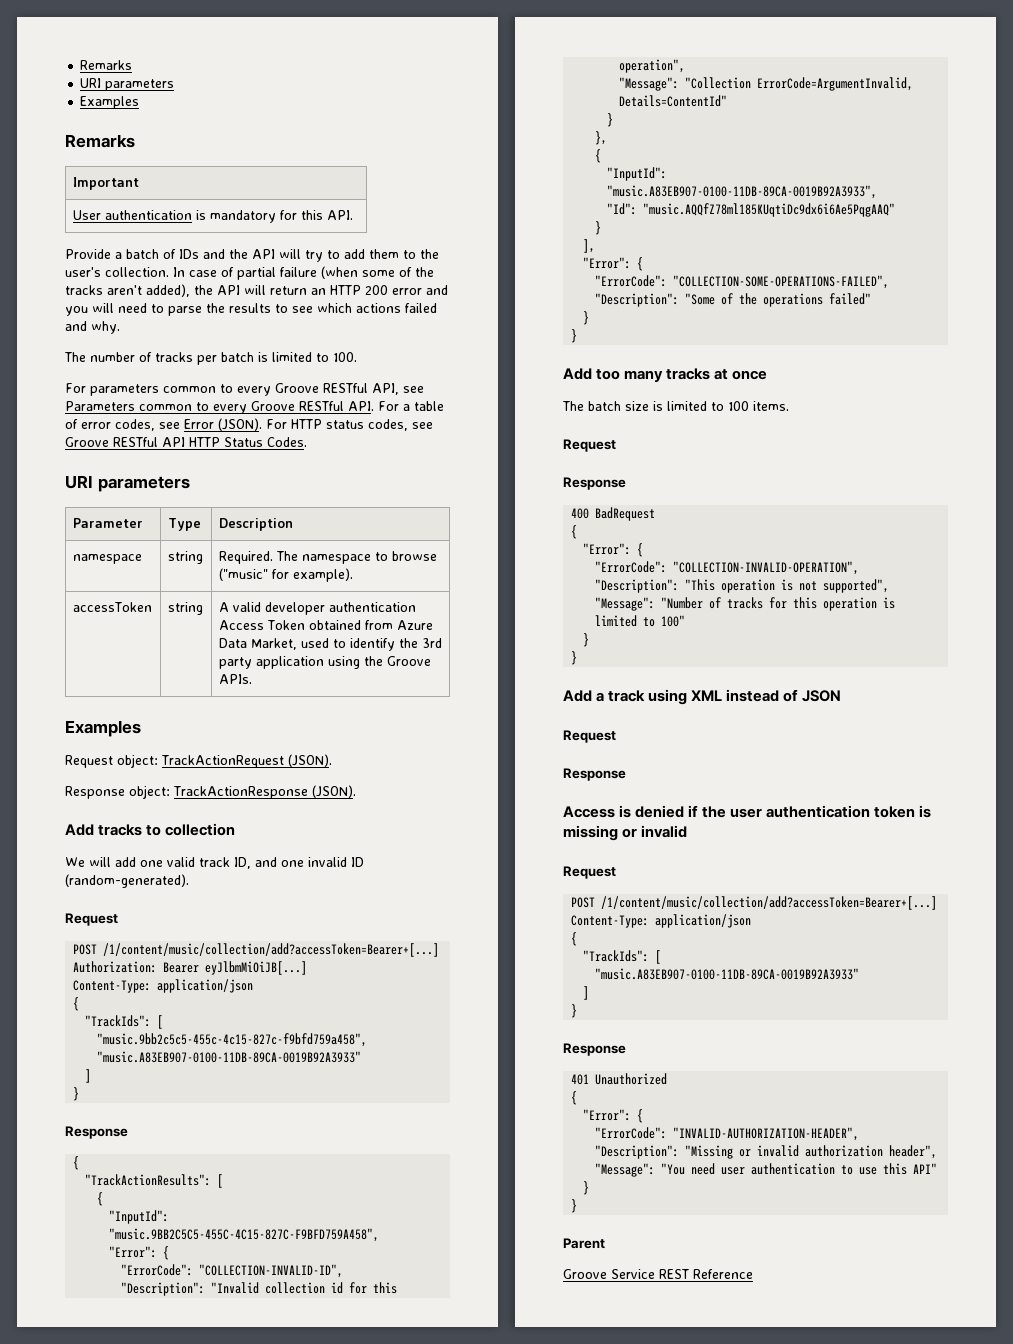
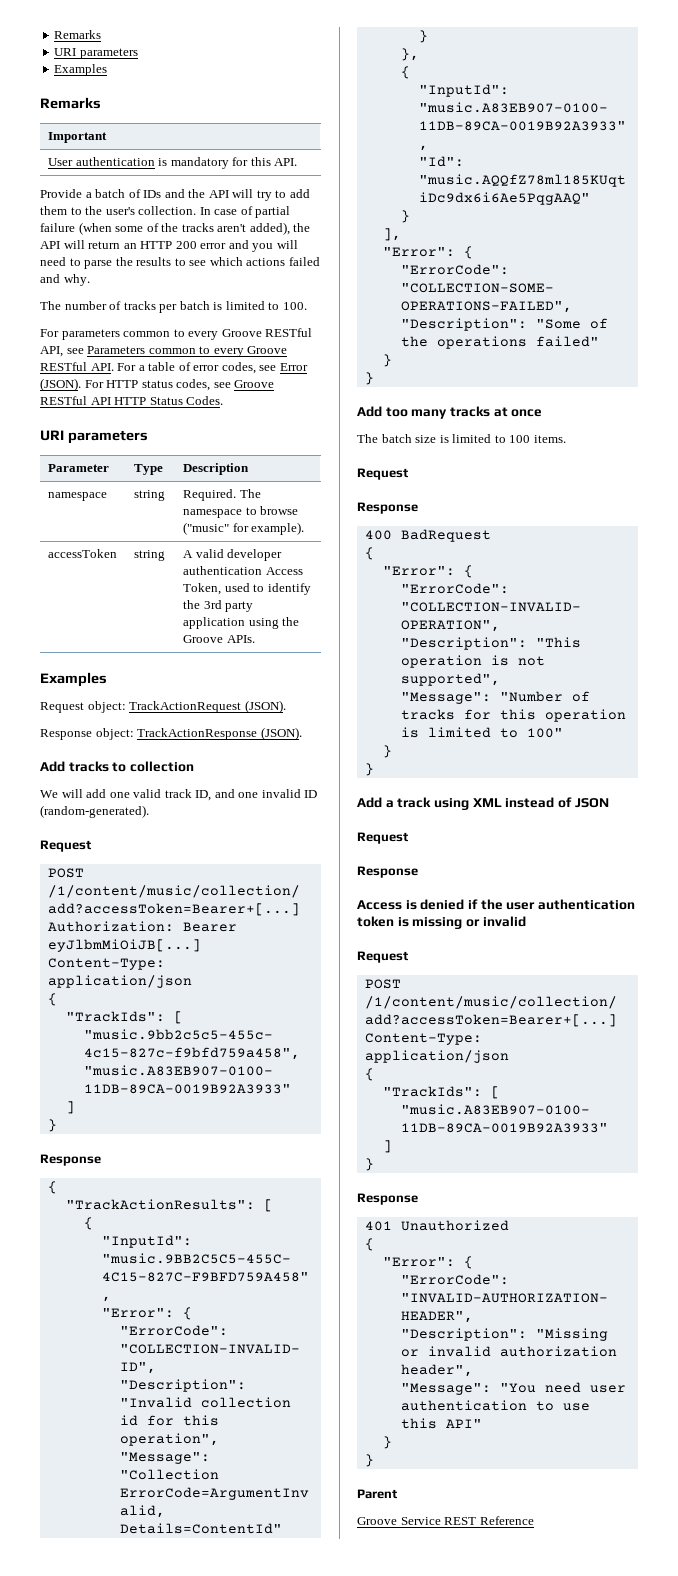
[266,620,433,630] [218,638,297,650] Token obtained from Azure Data Market, -> [183,583,222,595] Token,

